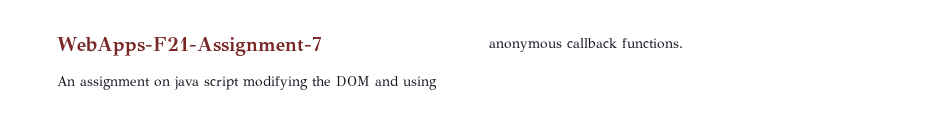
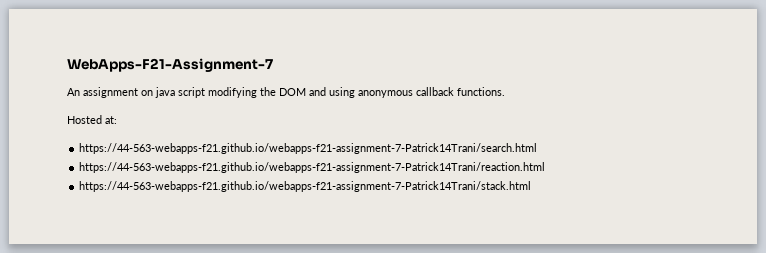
(683, 43) none -> [67,115,117,124] [79,143,538,154] [79,162,546,173] [79,181,532,192] // Hosted at: // https://44-563-webapps-f21.github.io/webapps-f21-assignment-7-Patrick14Trani/search.html // https://44-563-webapps-f21.github.io/webapps-f21-assignment-7-Patrick14Trani/reaction.html // https://44-563-webapps-f21.github.io/webapps-f21-assignment-7-Patrick14Trani/stack.html

